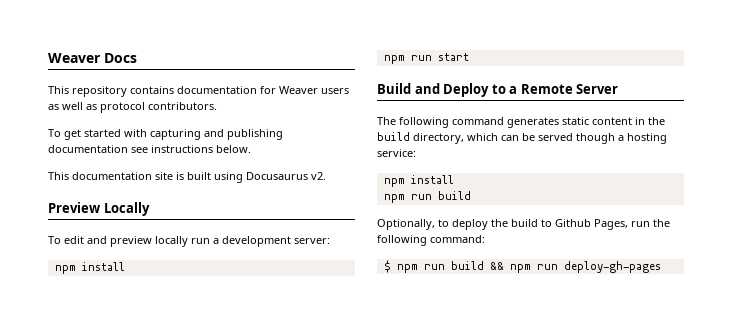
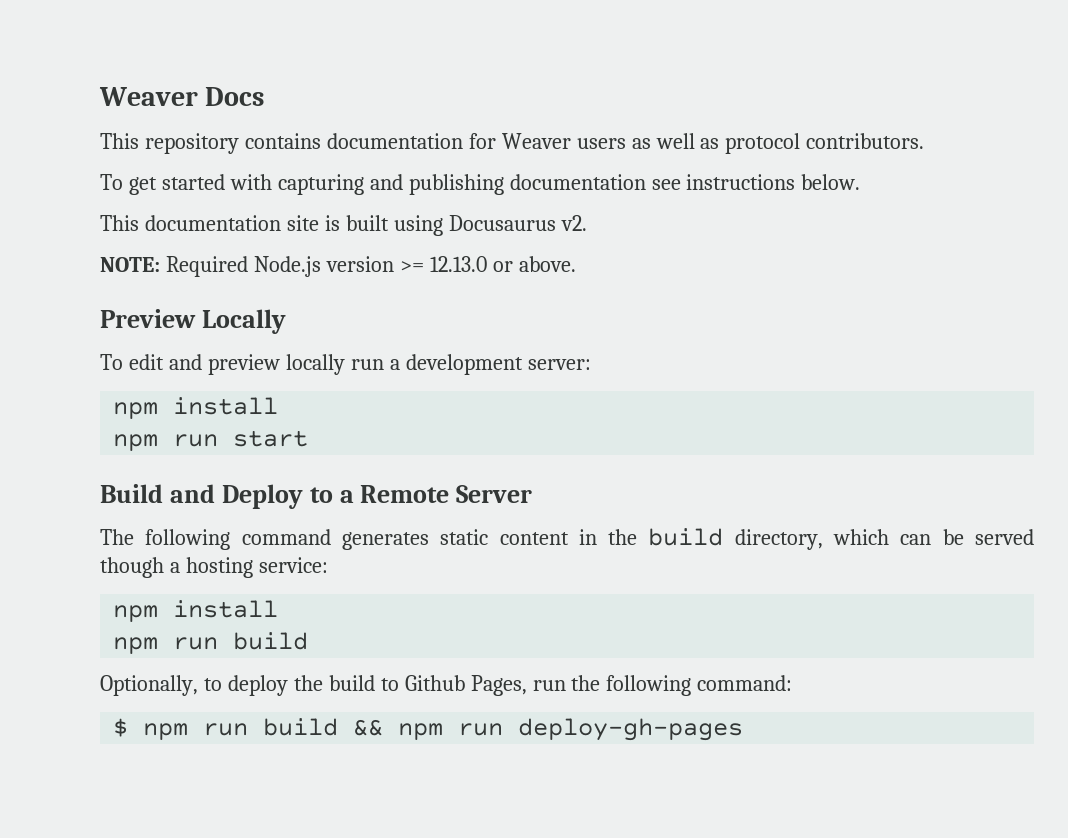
(326, 176) none -> [100,256,576,277] // NOTE: Required Node.js version >= 12.13.0 or above.

